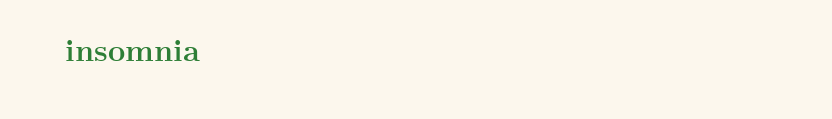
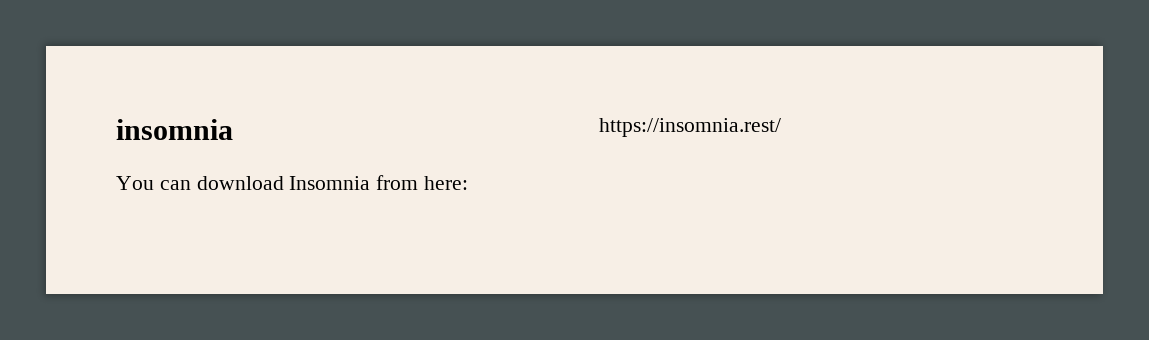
(200, 50) none -> [116,175,469,190] [599,118,781,137] // You can download Insomnia from here: https://insomnia.rest/

